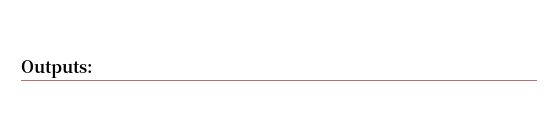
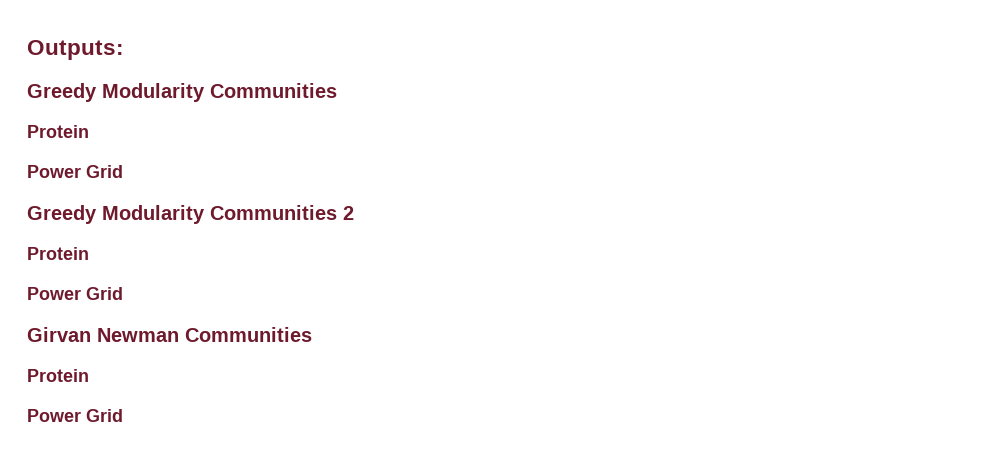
(93, 69) none -> [27,83,337,102] [27,125,89,138] [27,165,123,178] [27,205,354,224] [27,247,89,260] [27,287,123,300] [27,327,312,342] [27,369,89,382] [27,409,123,422] // Greedy Modularity Communities // Protein // Power Grid // Greedy Modularity Communities 2 // Protein // Power Grid // Girvan Newman Communities // Protein // Power Grid

